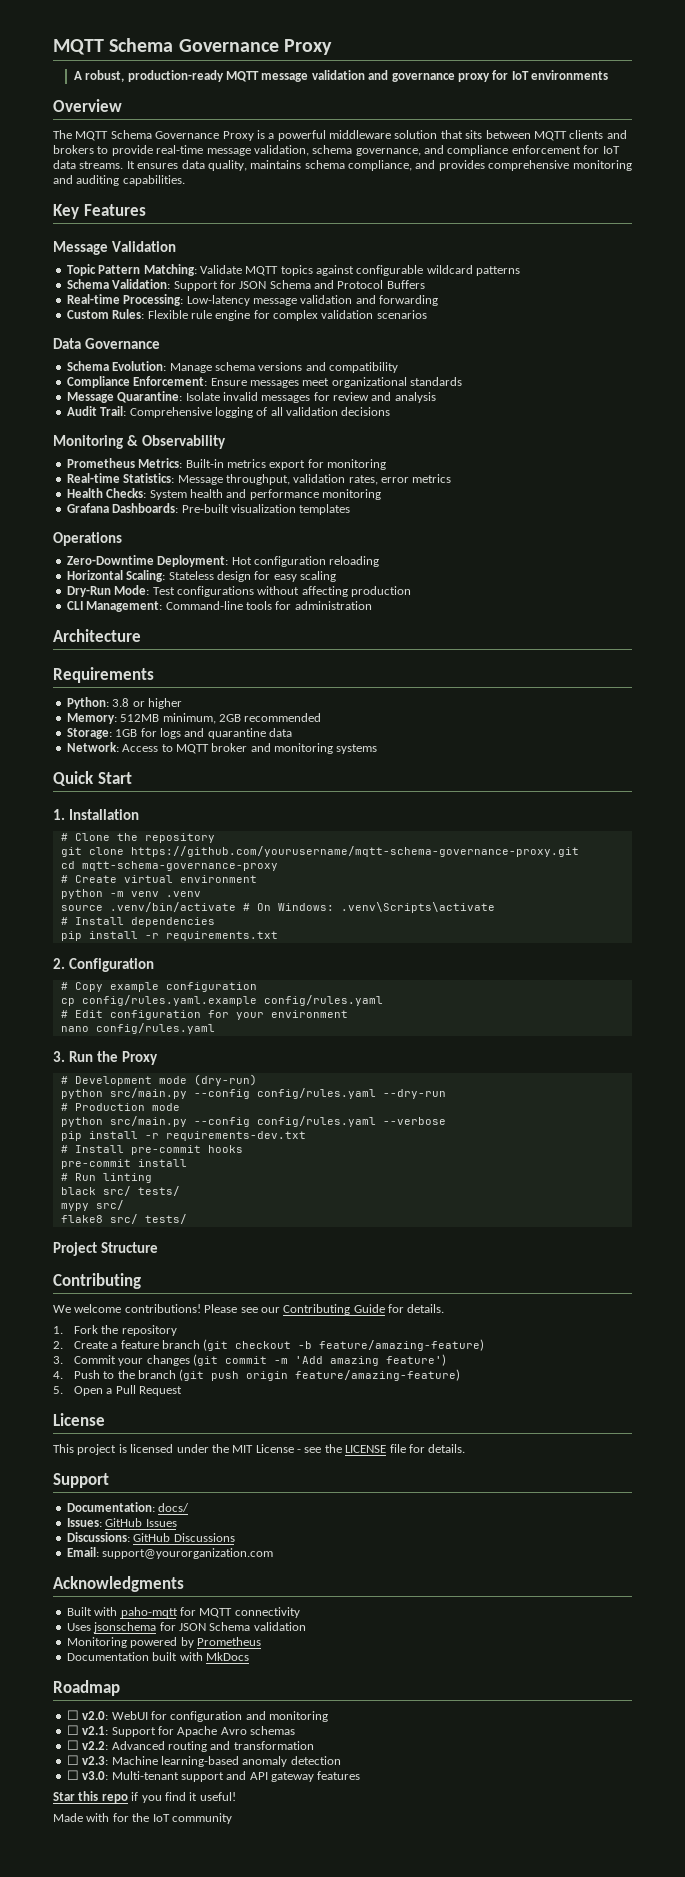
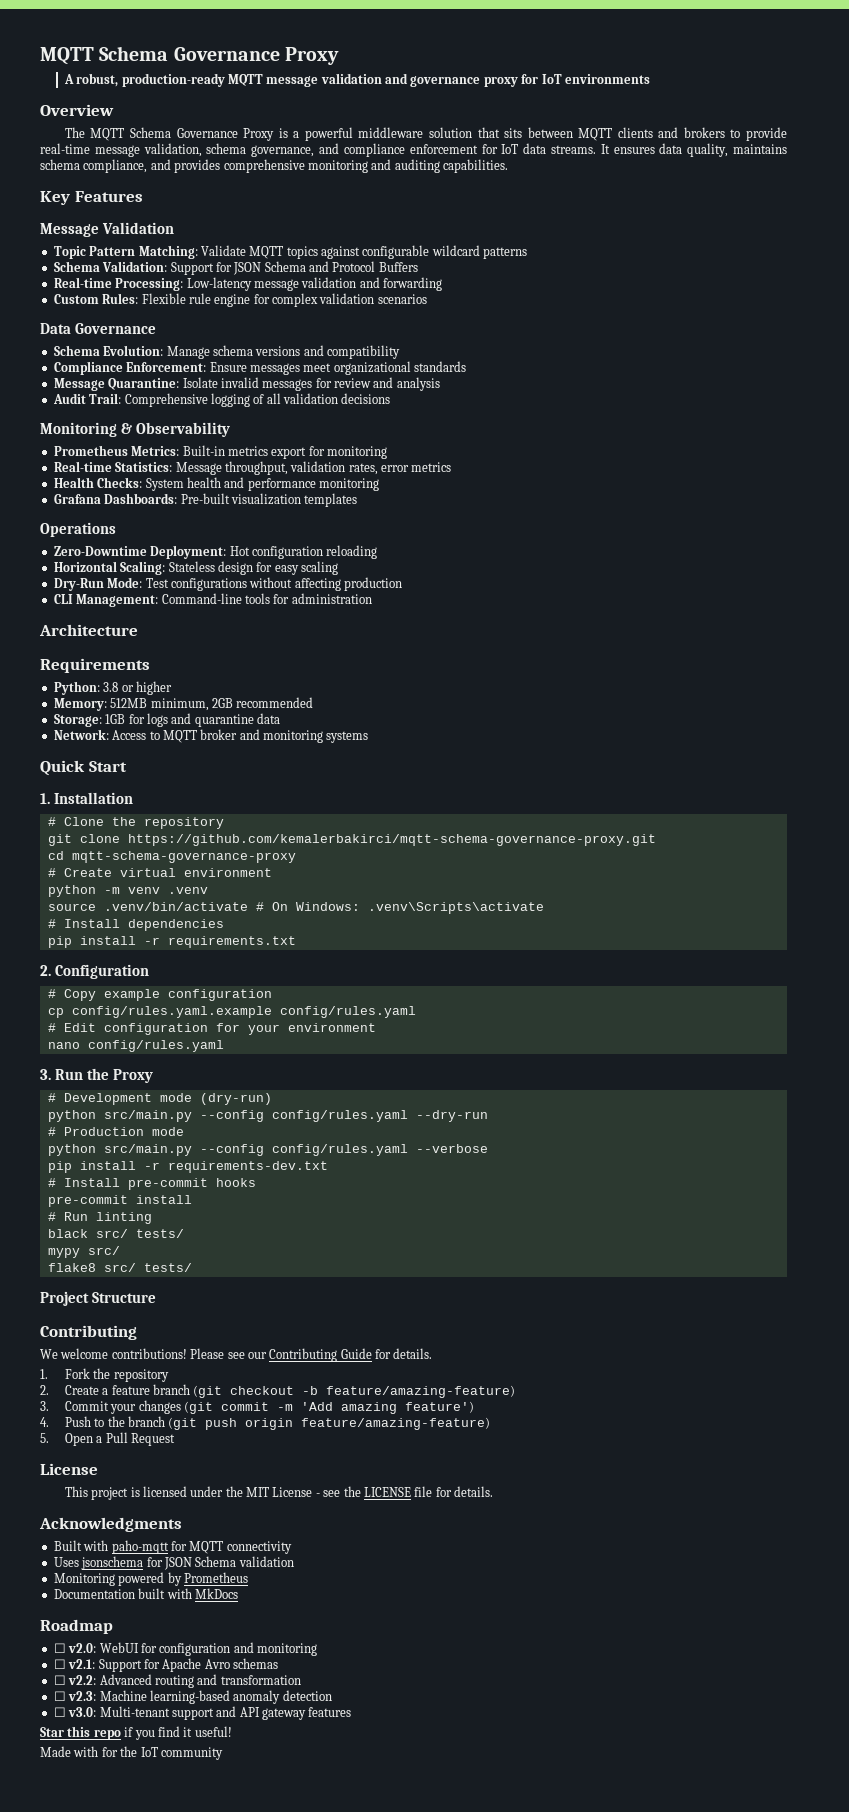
[130,846,579,857] https://github.com/yourusername/mqtt-schema-governance-proxy.git -> [127,834,656,846] https://github.com/kemalerbakirci/mqtt-schema-governance-proxy.git
[53,1473,109,1488] [66,1502,190,1512] [66,1518,177,1527] [66,1532,235,1542] [66,1547,274,1559] // Support // Documentation: docs/ // Issues: GitHub Issues // Discussions: GitHub Discussions // Email: support@yourorganization.com -> (494, 1491) none

